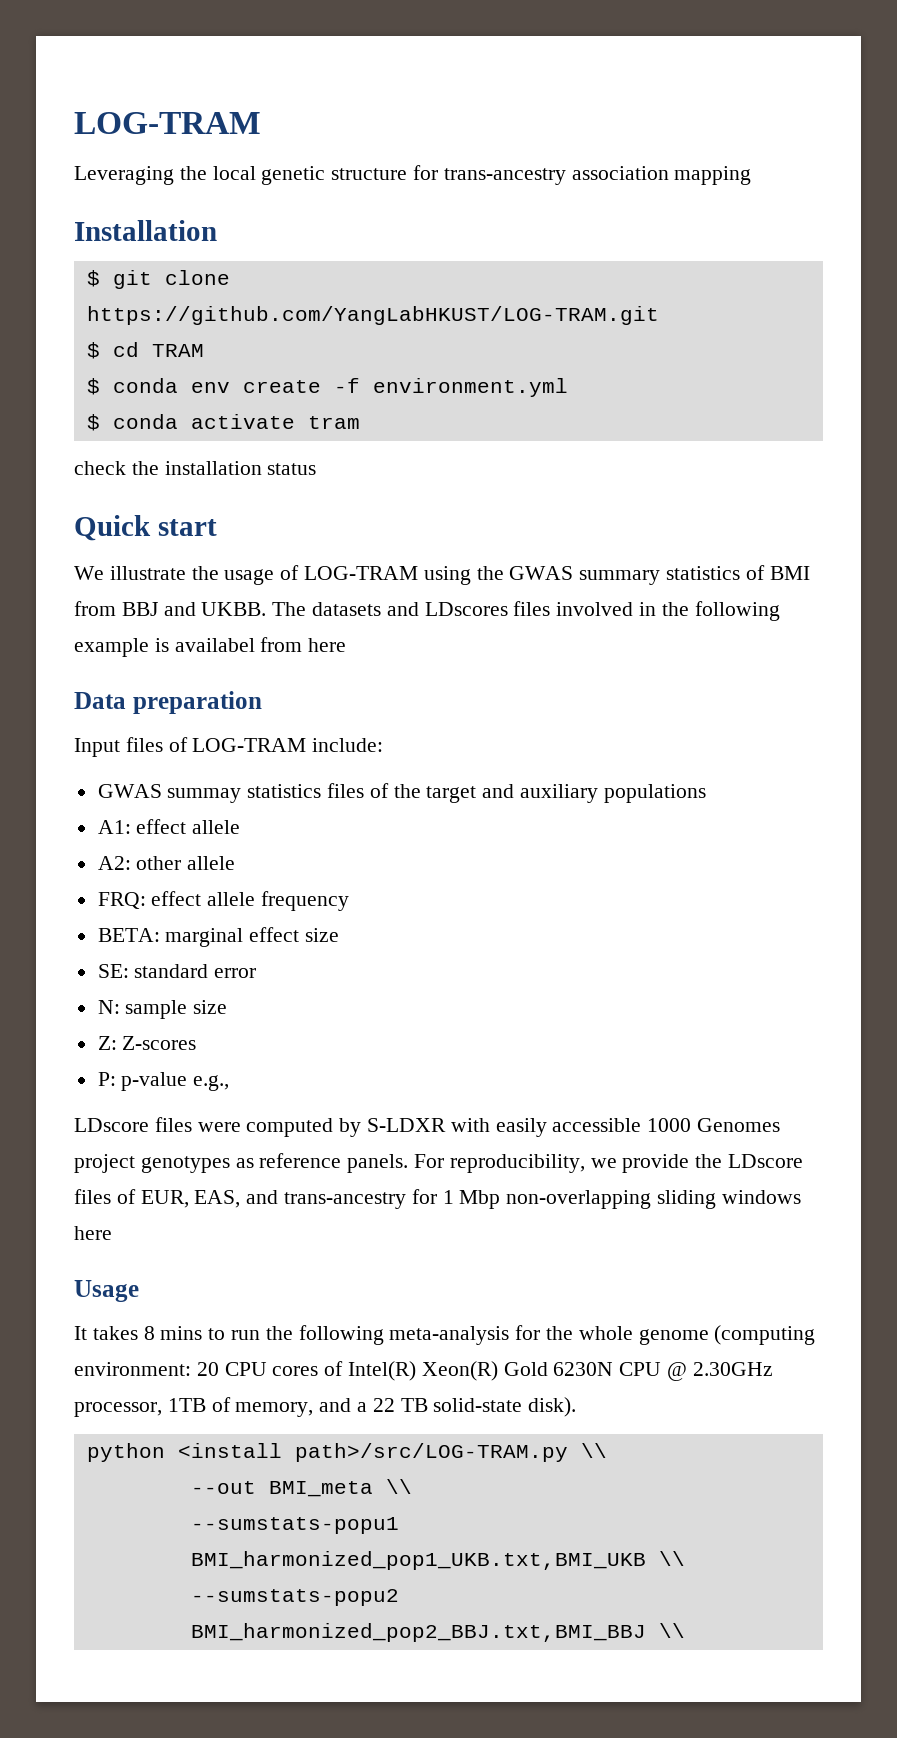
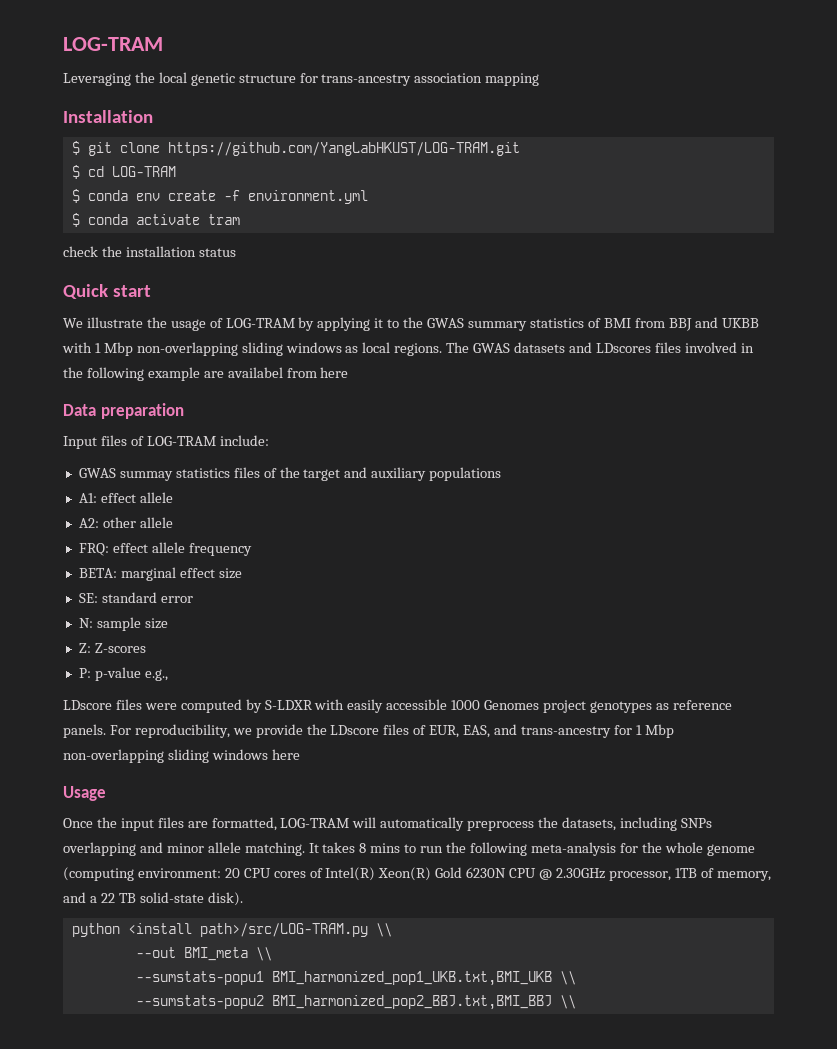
[151,344,204,357] TRAM -> [111,166,176,177] LOG-TRAM
[423,566,471,585] using -> [298,317,400,331] by applying it to
[201,602,307,616] UKBB. The -> [722,318,760,328] [62,342,511,356] UKBB with 1 Mbp non-overlapping sliding windows as local regions. The GWAS
[154,638,169,652] is -> [203,371,224,378] are
(139, 1291) none -> [63,817,712,831] [63,842,305,856] Once the input files are formatted, LOG-TRAM will automatically preprocess the datasets, including SNPs overlapping and minor allele matching.

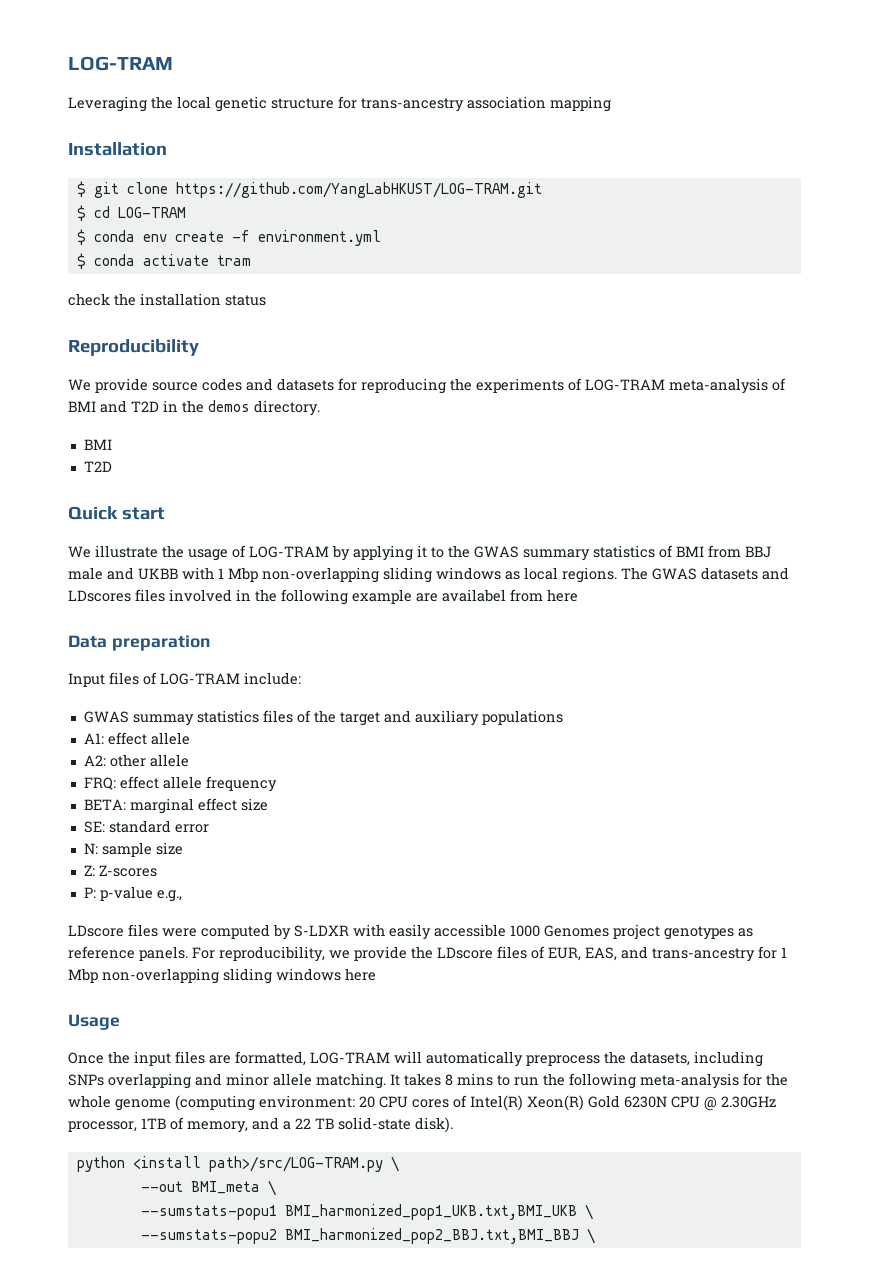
(236, 252) none -> [68,339,199,356] [68,378,786,394] [68,400,320,416] [83,439,112,450] [83,461,112,472] // Reproducibility // We provide source codes and datasets for reproducing the experiments of LOG-TRAM meta-analysis of BMI and T2D in the demos directory. // BMI // T2D
(692, 324) none -> [68,567,103,580] male
[375,923,392,937] \\ -> [390,1156,399,1172] \
[255,947,272,961] \\ -> [267,1180,276,1196] \
[559,971,576,985] \\ -> [584,1204,593,1220] \
[559,995,576,1009] \\ -> [586,1228,595,1244] \

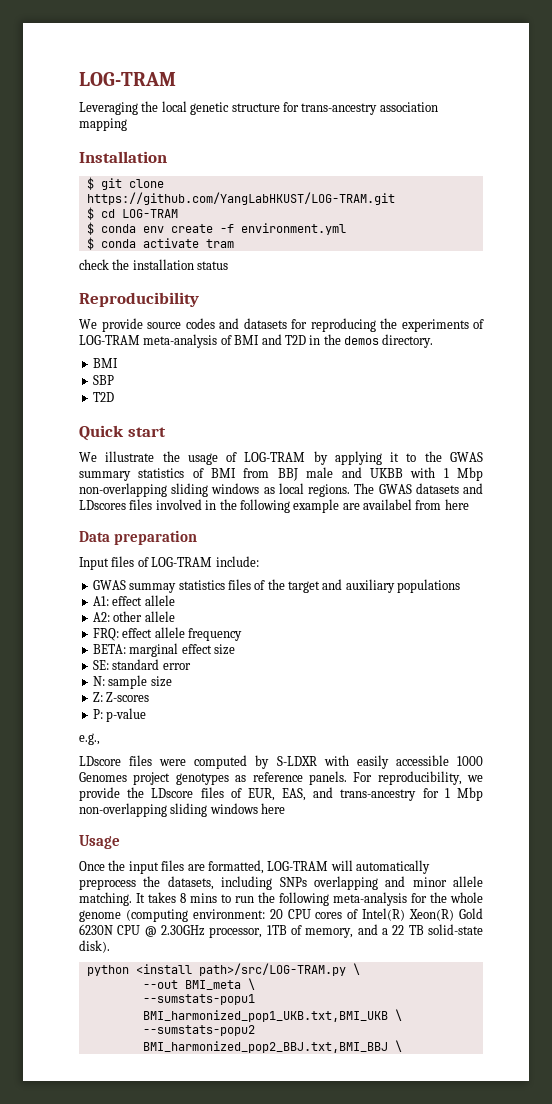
(112, 444) none -> [92,375,114,385] // SBP
(153, 893) none -> (147, 715) //

